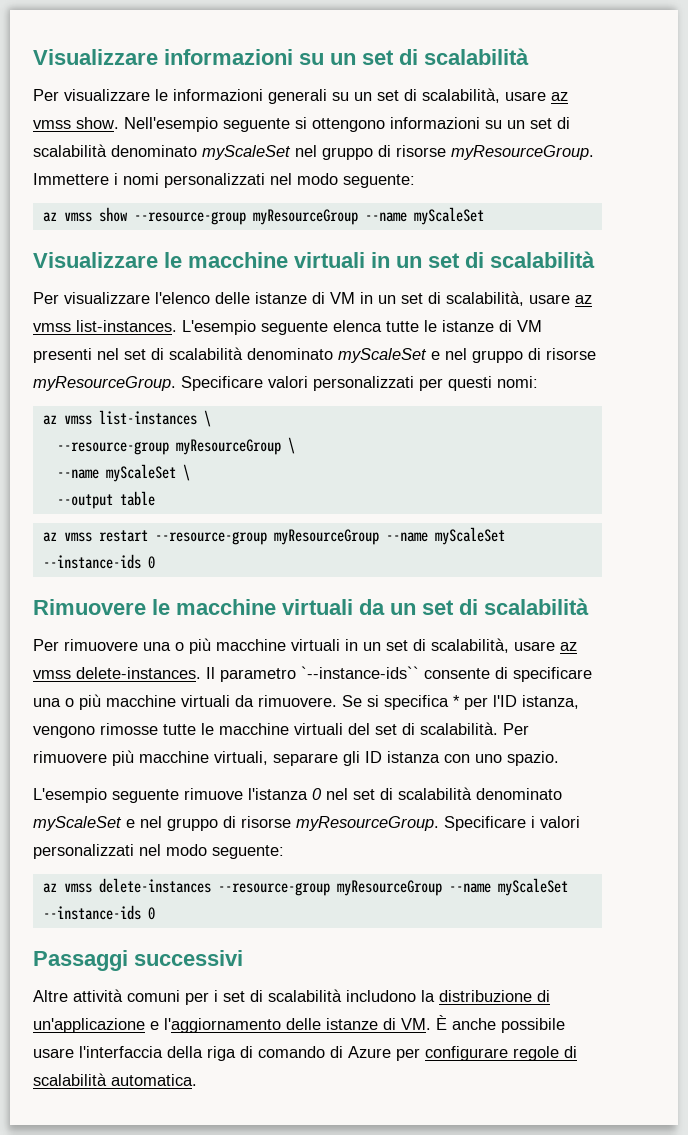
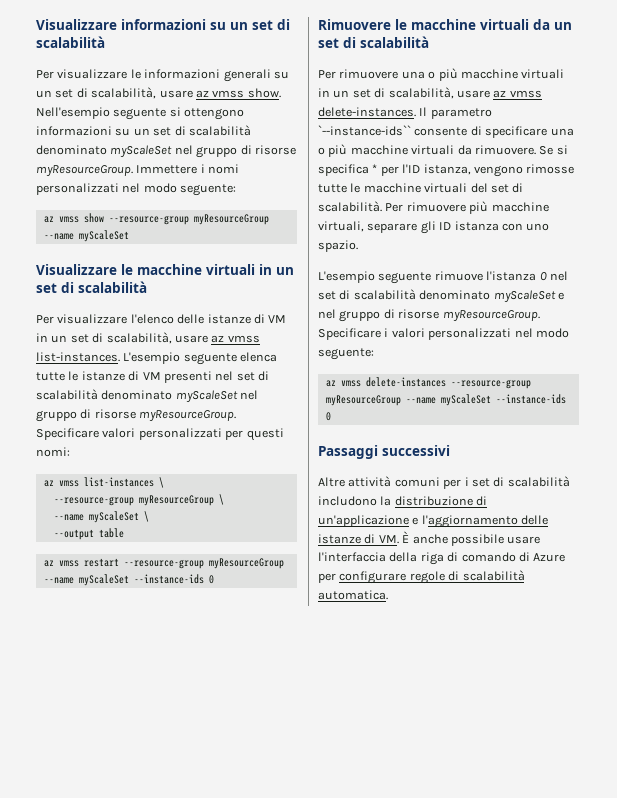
[431,351,440,360] e -> (238, 396) none

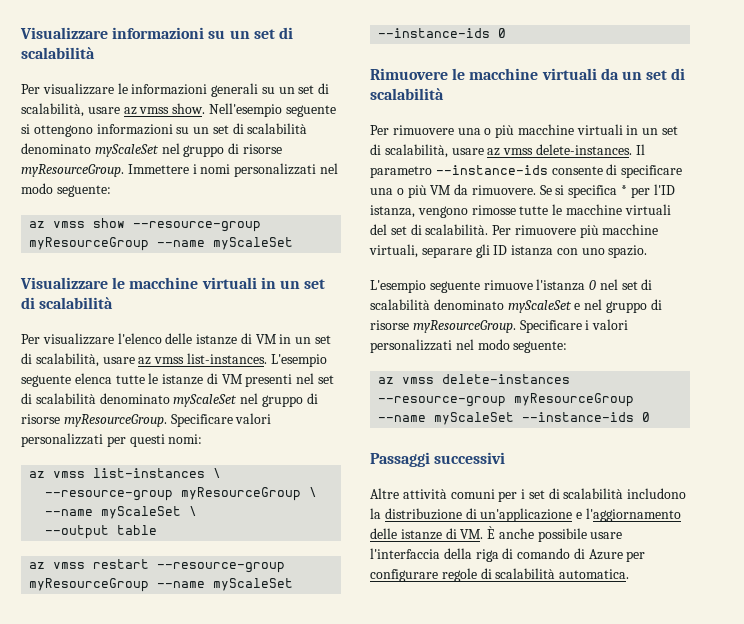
[318,125,411,136] `--instance-ids`` -> [435,165,548,175] --instance-ids
[350,145,455,155] macchine virtuali -> [430,185,452,195] VM

